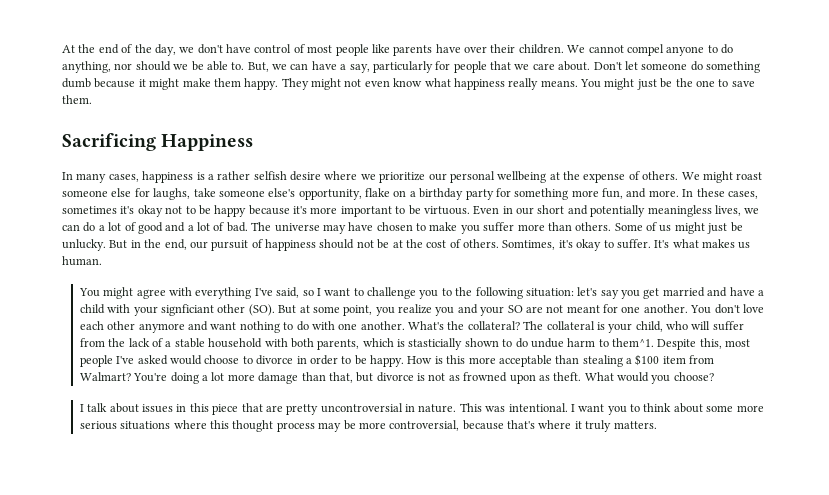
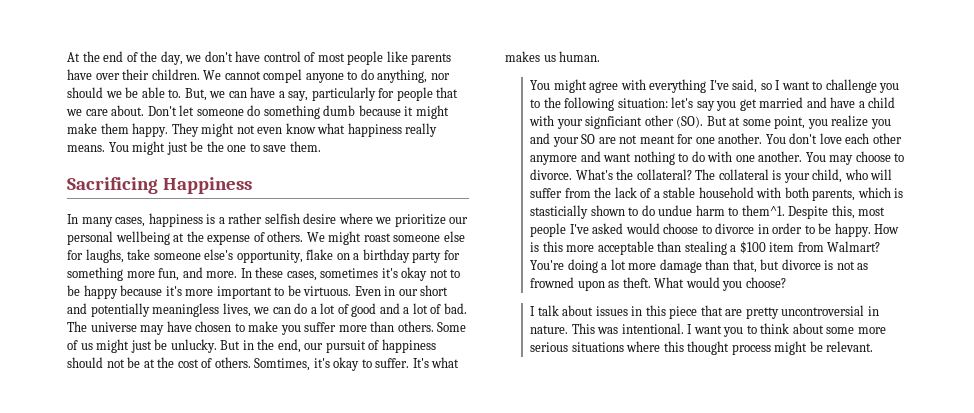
(405, 325) none -> [805,151,905,165] [530,169,573,180] You may choose to divorce.
[318,420,657,432] may be more controversial, because that's where it truly matters. -> [774,341,874,355] might be relevant.

